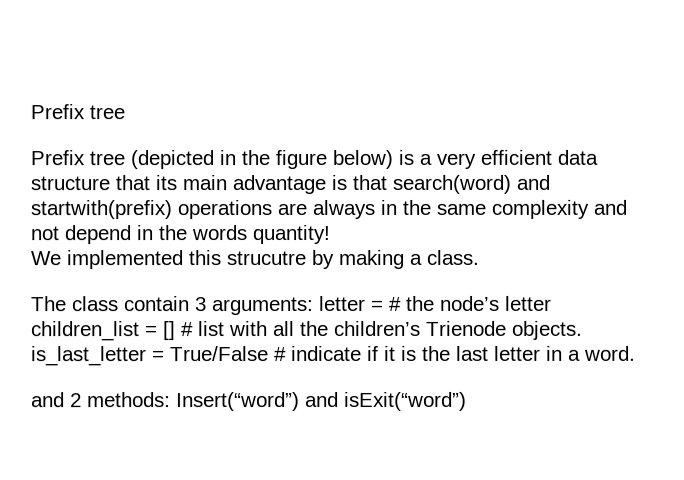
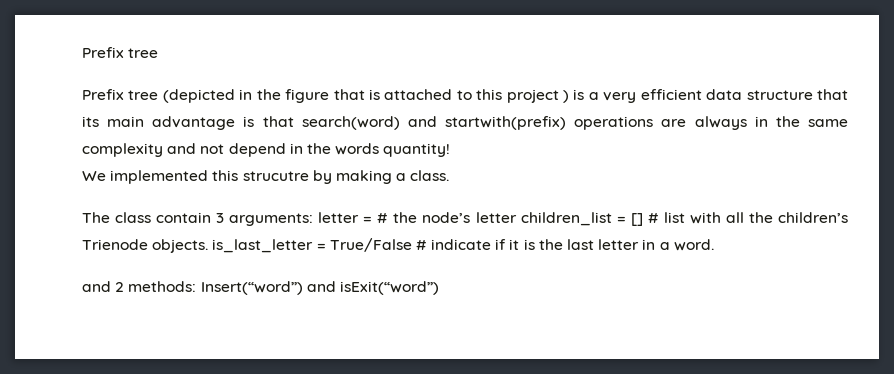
[332,149,393,170] below) -> [333,89,570,103] that is attached to this project )

